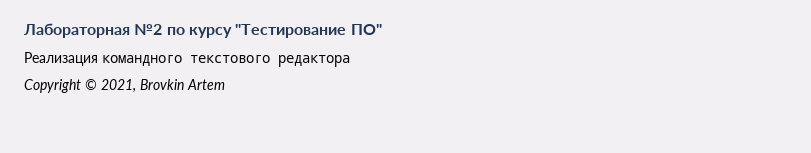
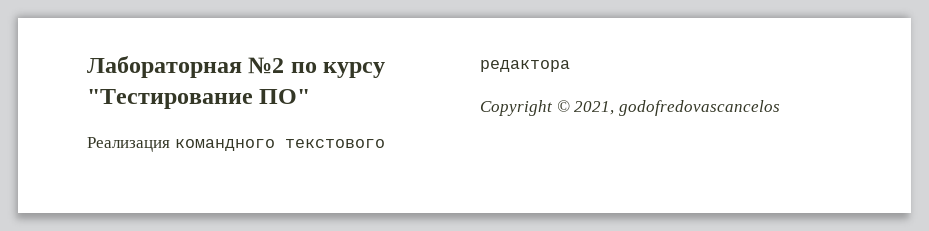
[140,79,225,90] Brovkin Artem -> [618,100,780,116] godofredovascancelos

